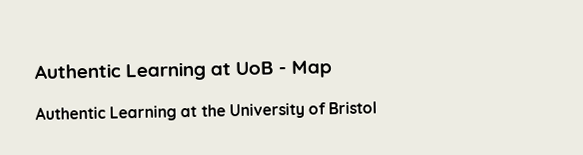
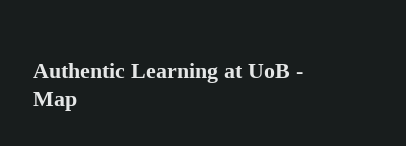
[35,101,378,122] // Authentic Learning at the University of Bristol -> (77, 101) none

